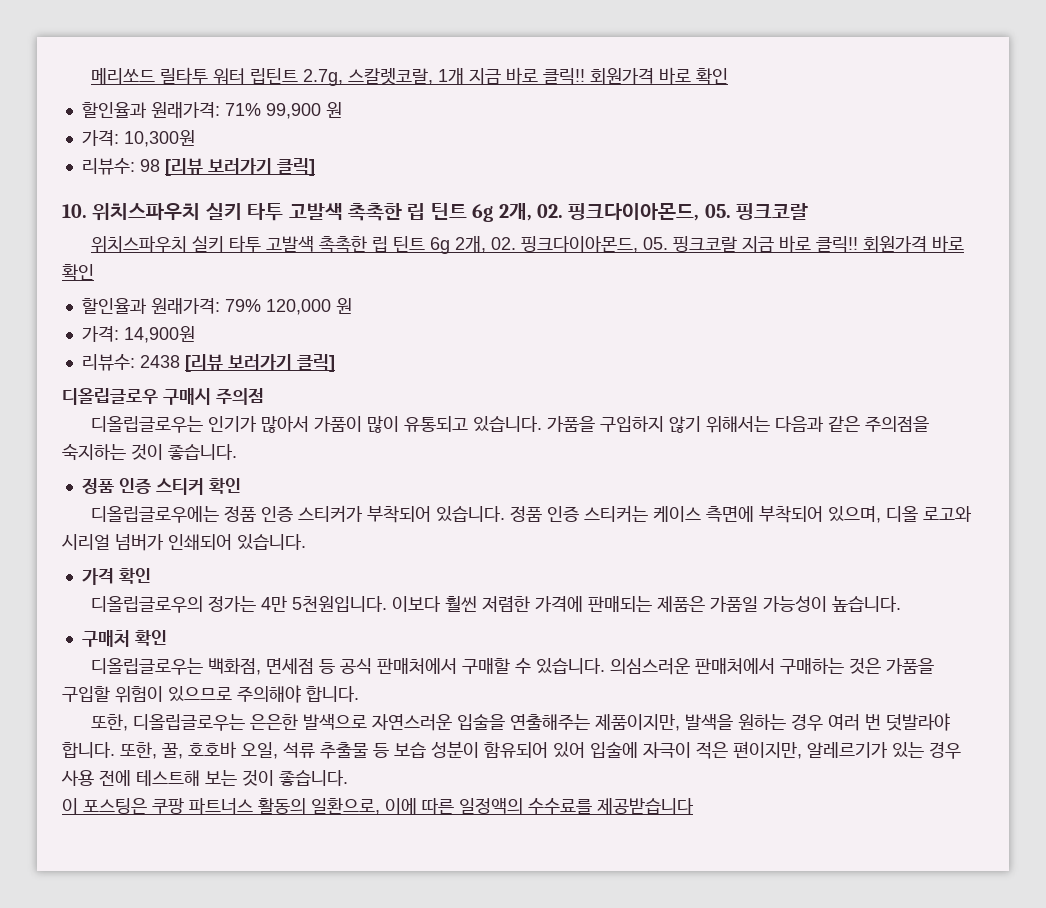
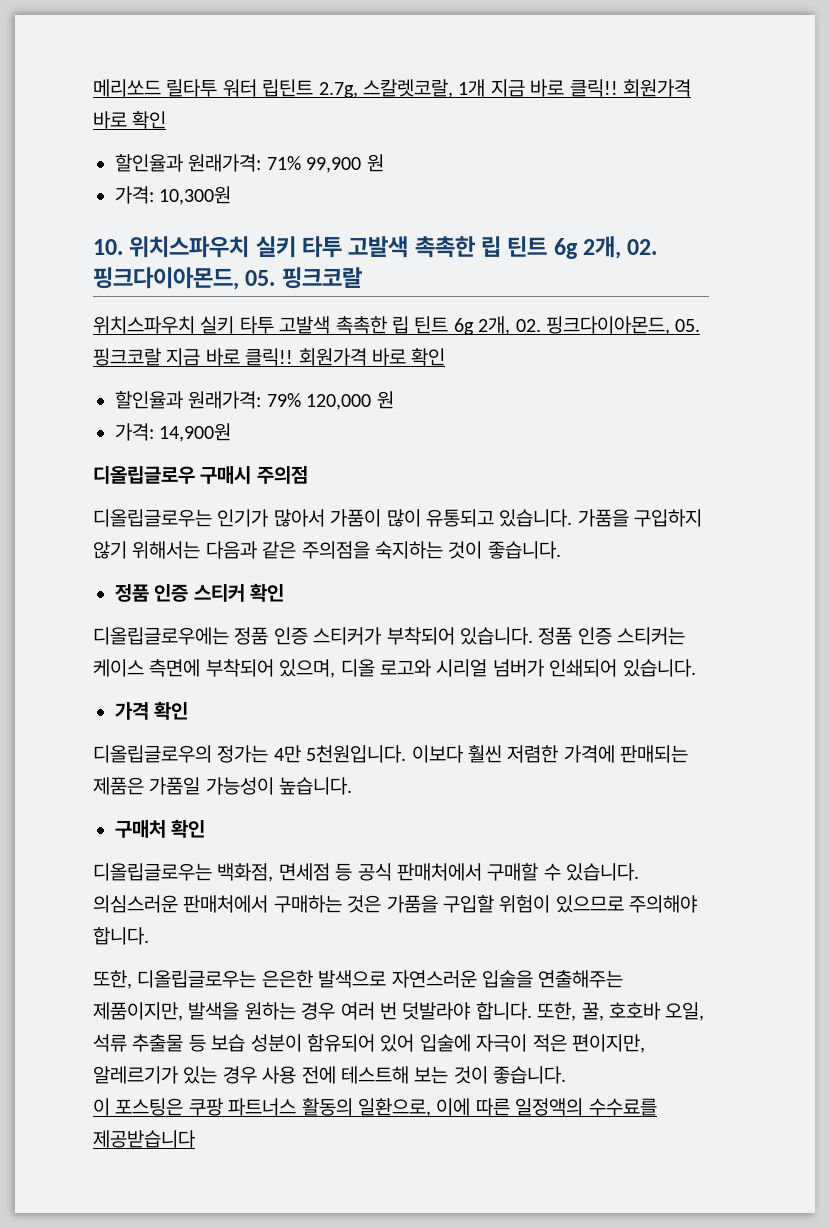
[81,158,315,176] // 리뷰수: 98 [리뷰 보러가기 클릭] -> (232, 195) none
[81,354,335,372] // 리뷰수: 2438 [리뷰 보러가기 클릭] -> (232, 432) none

